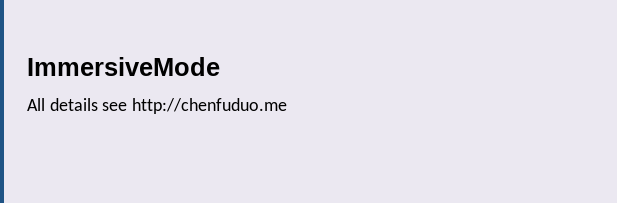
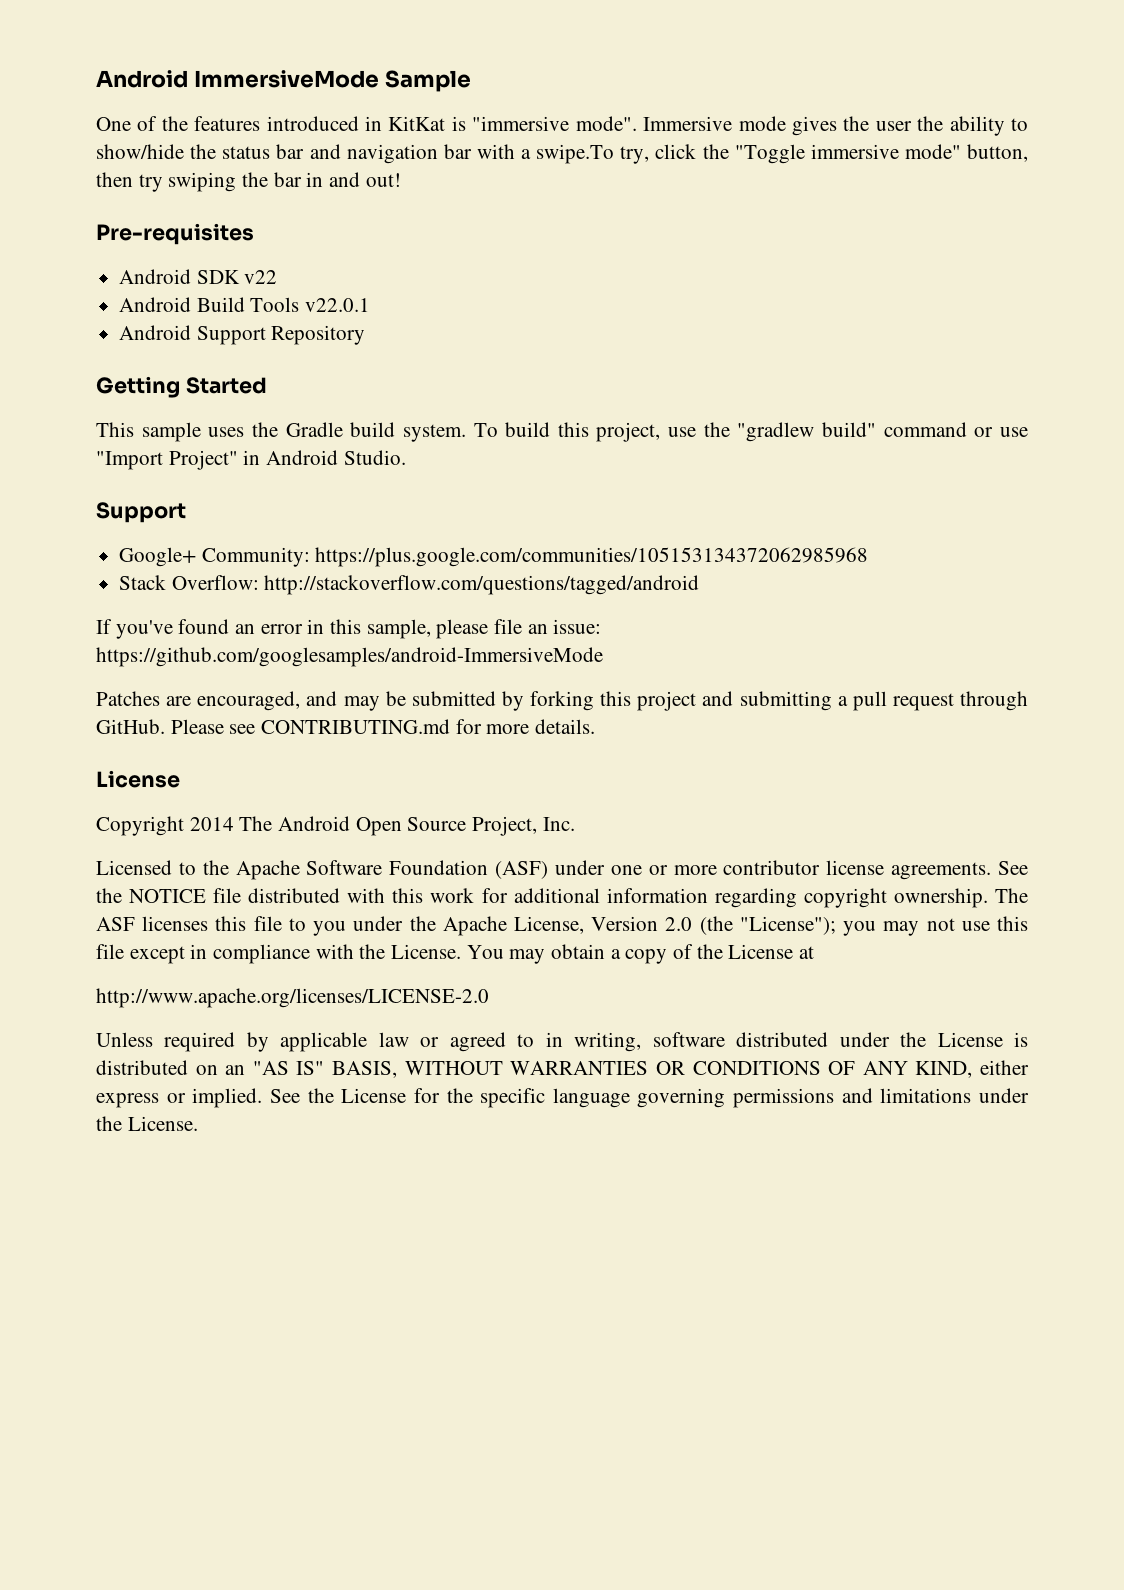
(27, 66) none -> [96,70,188,88] Android
[27,98,288,114] // All details see http://chenfuduo.me -> [384,70,471,92] [96,116,1028,136] [96,144,1028,164] [96,172,401,192] [96,223,254,245] [119,269,278,284] [119,297,371,312] [119,325,366,345] [96,376,267,398] [96,422,1028,442] [96,450,406,470] [96,502,186,523] [119,547,869,567] [119,575,700,595] [96,619,602,639] [96,647,603,667] [96,691,1028,711] [96,719,596,734] [96,770,180,788] [96,816,575,836] [96,860,1028,880] [96,888,1028,908] [96,916,1028,936] [96,944,815,964] [96,988,489,1008] [96,1032,1028,1052] [96,1060,1029,1078] [96,1088,1029,1108] [96,1116,198,1131] Sample // One of the features introduced in KitKat is "immersive mode". Immersive mode gives the user the ability to show/hide the status bar and navigation bar with a swipe.To try, click the "Toggle immersive mode" button, then try swiping the bar in and out! // Pre-requisites // Android SDK v22 // Android Build Tools v22.0.1 // Android Support Repository // Getting Started // This sample uses the Gradle build system. To build this project, use the "gradlew build" command or use "Import Project" in Android Studio. // Support // Google+ Community: https://plus.google.com/communities/105153134372062985968 // Stack Overflow: http://stackoverflow.com/questions/tagged/android // If you've found an error in this sample, please file an issue: https://github.com/googlesamples/android-ImmersiveMode // Patches are encouraged, and may be submitted by forking this project and submitting a pull request through GitHub. Please see CONTRIBUTING.md for more details. // License // Copyright 2014 The Android Open Source Project, Inc. // Licensed to the Apache Software Foundation (ASF) under one or more contributor license agreements. See the NOTICE file distributed with this work for additional information regarding copyright ownership. The ASF licenses this file to you under the Apache License, Version 2.0 (the "License"); you may not use this file except in compliance with the License. You may obtain a copy of the License at // http://www.apache.org/licenses/LICENSE-2.0 // Unless required by applicable law or agreed to in writing, software distributed under the License is distributed on an "AS IS" BASIS, WITHOUT WARRANTIES OR CONDITIONS OF ANY KIND, either express or implied. See the License for the specific language governing permissions and limitations under the License.

